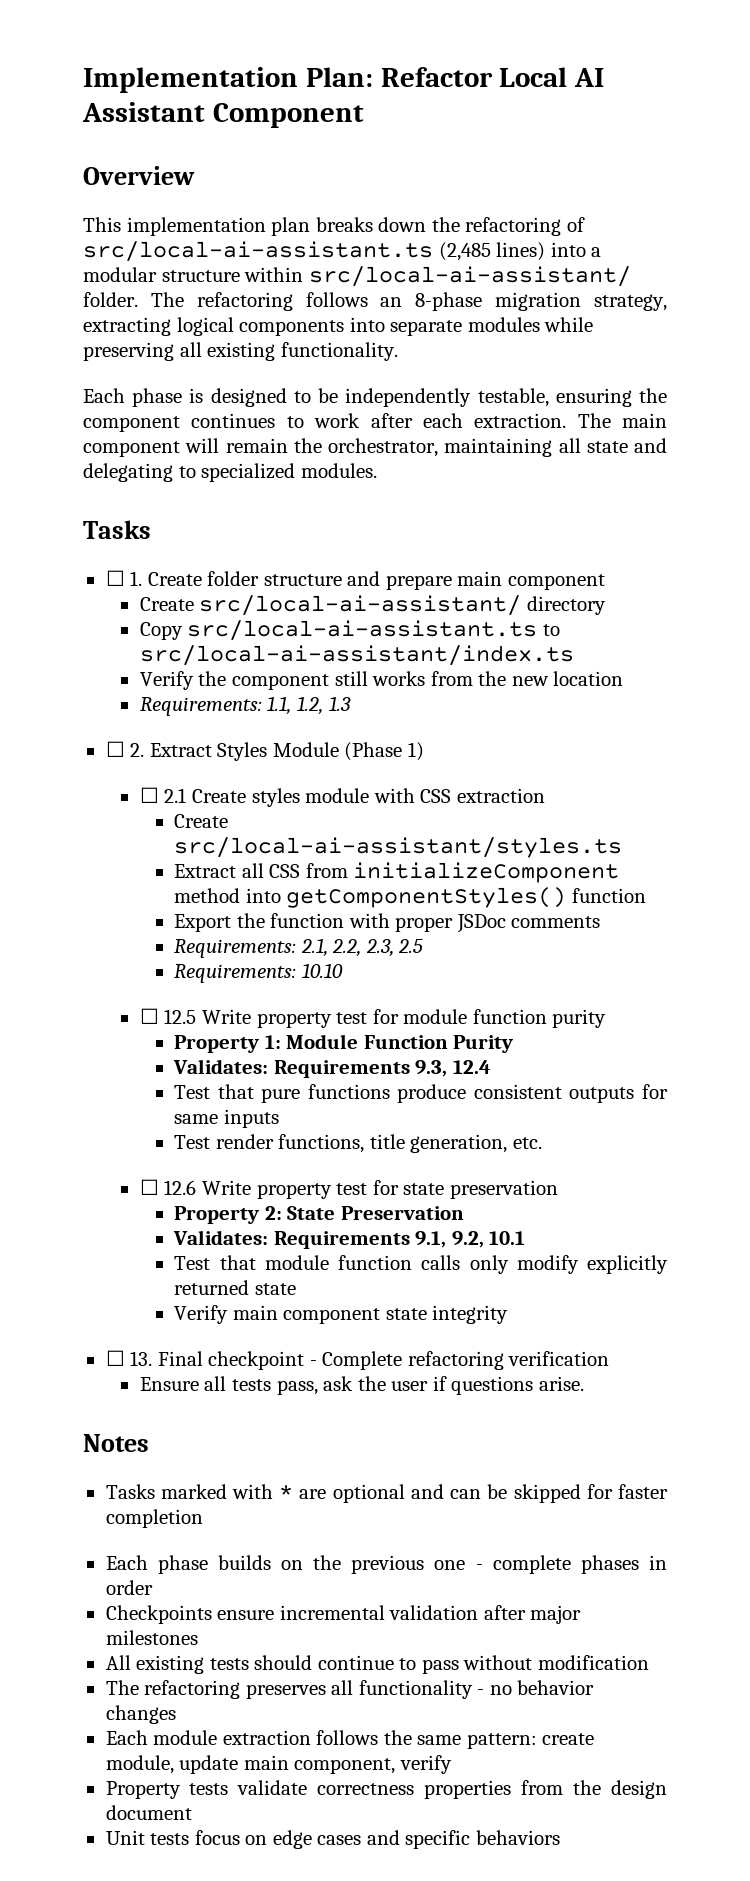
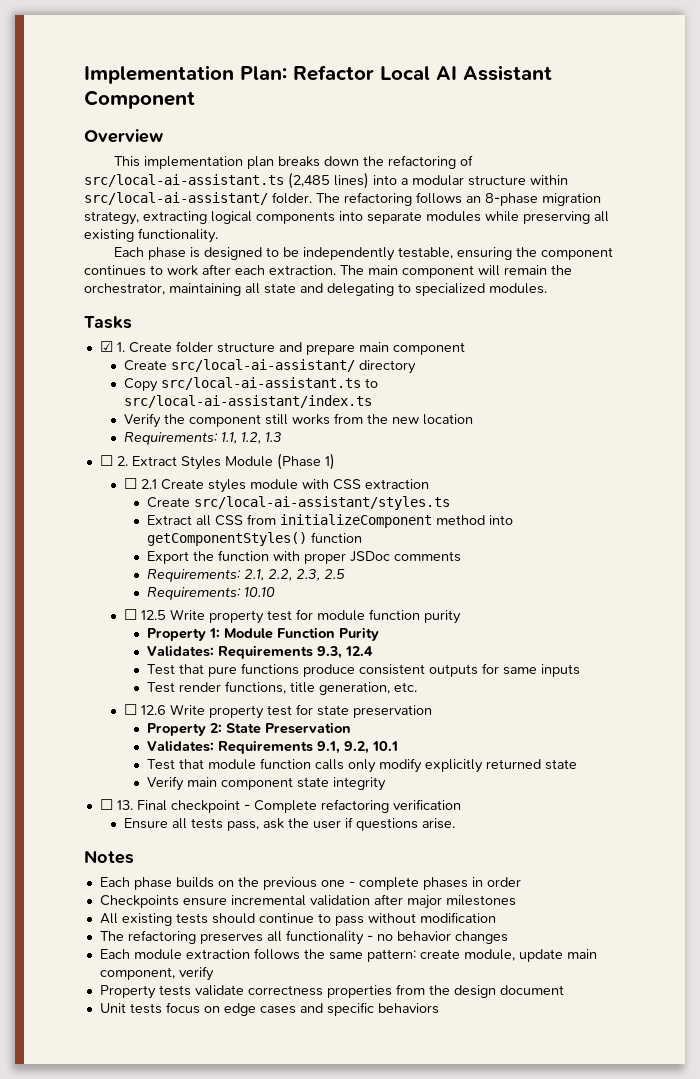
[105,570,125,586] ☐ -> [99,341,113,352] ☑
[105,1484,669,1503] [105,1509,203,1528] // Tasks marked with * are optional and can be skipped for faster completion -> (134, 857) none

